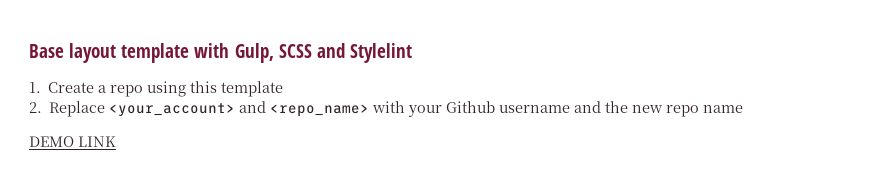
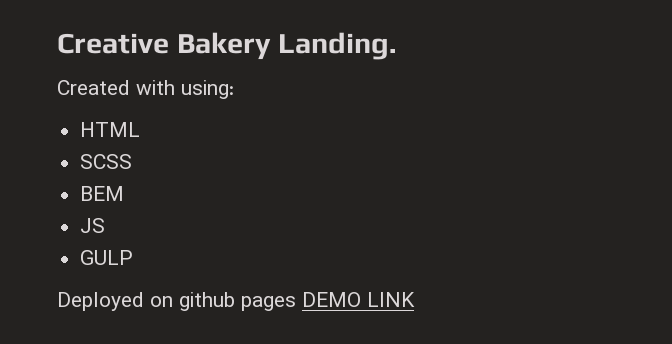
[29,43,412,63] [29,81,284,97] [29,101,744,117] Base layout template with Gulp, SCSS and Stylelint // 1. Create a repo using this template // 2. Replace <your_account> and <repo_name> with your Github username and the new repo name // -> [57,32,396,60] [57,80,234,99] [80,122,141,137] [80,154,133,169] [80,186,125,201] [80,218,106,233] [80,250,134,265] [57,292,296,311] Creative Bakery Landing. // Created with using: // HTML // SCSS // BEM // JS // GULP // Deployed on github pages

